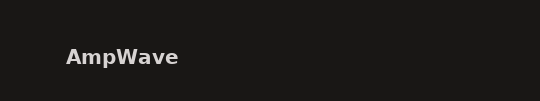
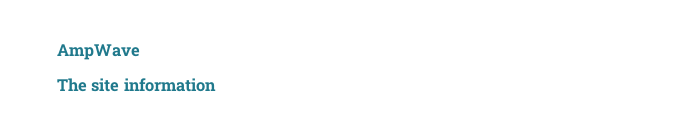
(179, 58) none -> [57,78,216,92] // The site information

